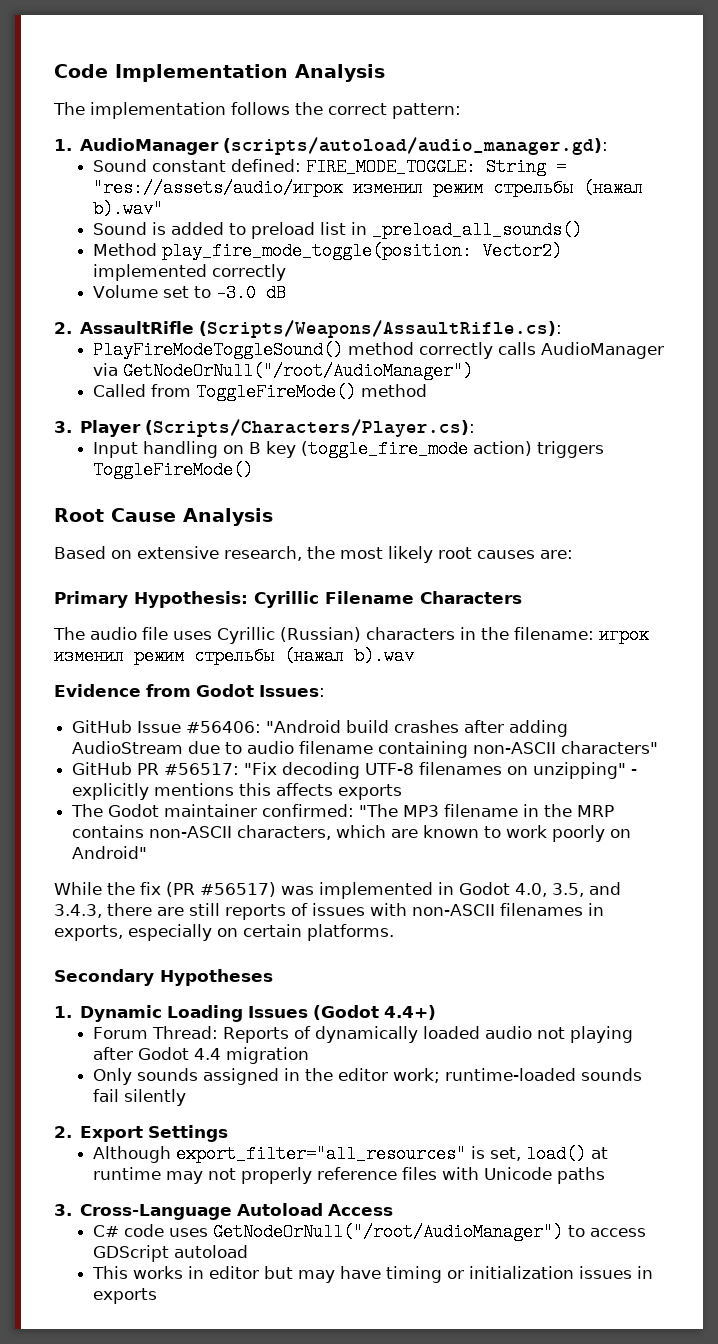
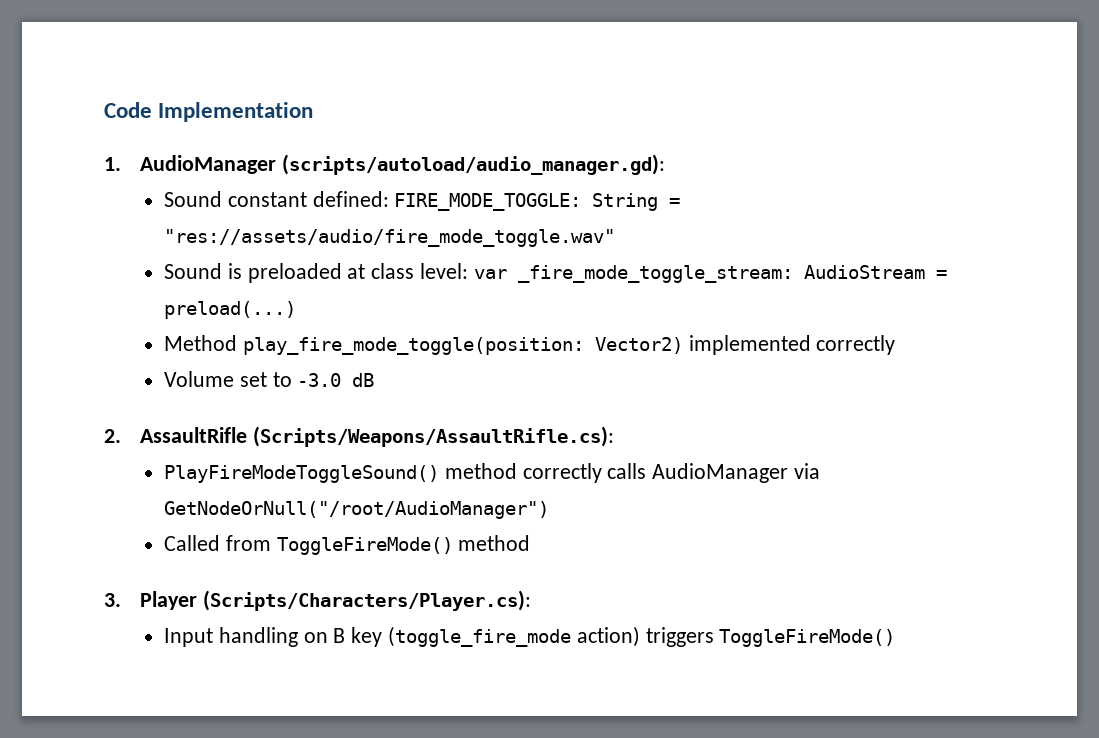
[295,64,385,82] [53,102,461,119] Analysis // The implementation follows the correct pattern: -> (314, 112) none
[92,179,643,197] [92,200,163,218] [92,221,582,239] "res://assets/audio/игрок изменил режим стрельбы (нажал b).wav" // Sound is added to preload list in _preload_all_sounds() -> [163,229,615,247] [163,263,947,283] [163,301,296,319] "res://assets/audio/fire_mode_toggle.wav" // Sound is preloaded at class level: var _fire_mode_toggle_stream: AudioStream = preload(...)
[54,508,273,526] [54,546,573,563] [54,591,522,608] [53,627,649,644] [54,647,414,665] [54,684,325,697] [72,720,569,737] [72,741,659,758] [72,762,638,779] [72,783,403,800] [71,804,615,817] [72,825,632,842] [72,846,148,859] [54,882,621,899] [54,903,604,920] [54,924,394,941] [54,969,273,986] [54,1005,437,1022] [92,1026,633,1043] [92,1047,309,1064] [92,1068,642,1085] [92,1089,186,1106] [54,1125,229,1142] [92,1145,608,1163] [92,1167,605,1184] [54,1203,394,1220] [92,1223,646,1241] [92,1245,248,1262] [91,1266,653,1283] [92,1288,157,1304] // Root Cause Analysis // Based on extensive research, the most likely root causes are: // Primary Hypothesis: Cyrillic Filename Characters // The audio file uses Cyrillic (Russian) characters in the filename: игрок изменил режим стрельбы (нажал b).wav // Evidence from Godot Issues: // GitHub Issue #56406: "Android build crashes after adding AudioStream due to audio filename containing non-ASCII characters" // GitHub PR #56517: "Fix decoding UTF-8 filenames on unzipping" - explicitly mentions this affects exports // The Godot maintainer confirmed: "The MP3 filename in the MRP contains non-ASCII characters, which are known to work poorly on Android" // While the fix (PR #56517) was implemented in Godot 4.0, 3.5, and 3.4.3, there are still reports of issues with non-ASCII filenames in exports, especially on certain platforms. // Secondary Hypotheses // 1. Dynamic Loading Issues (Godot 4.4+) // Forum Thread: Reports of dynamically loaded audio not playing after Godot 4.4 migration // Only sounds assigned in the editor work; runtime-loaded sounds fail silently // 2. Export Settings // Although export_filter="all_resources" is set, load() at runtime may not properly reference files with Unicode paths // 3. Cross-Language Autoload Access // C# code uses GetNodeOrNull("/root/AudioManager") to access GDScript autoload // This works in editor but may have timing or initialization issues in exports -> (896, 638) none

